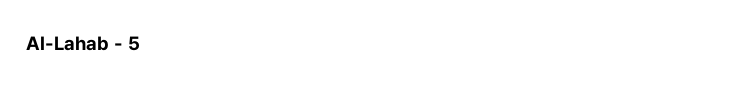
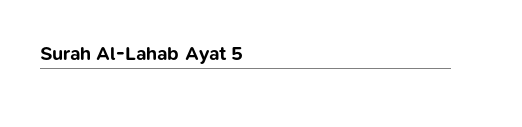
[26,36,124,51] Al-Lahab - -> [40,47,227,64] Surah Al-Lahab Ayat

